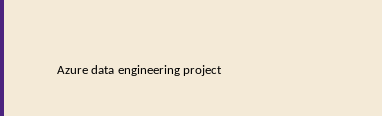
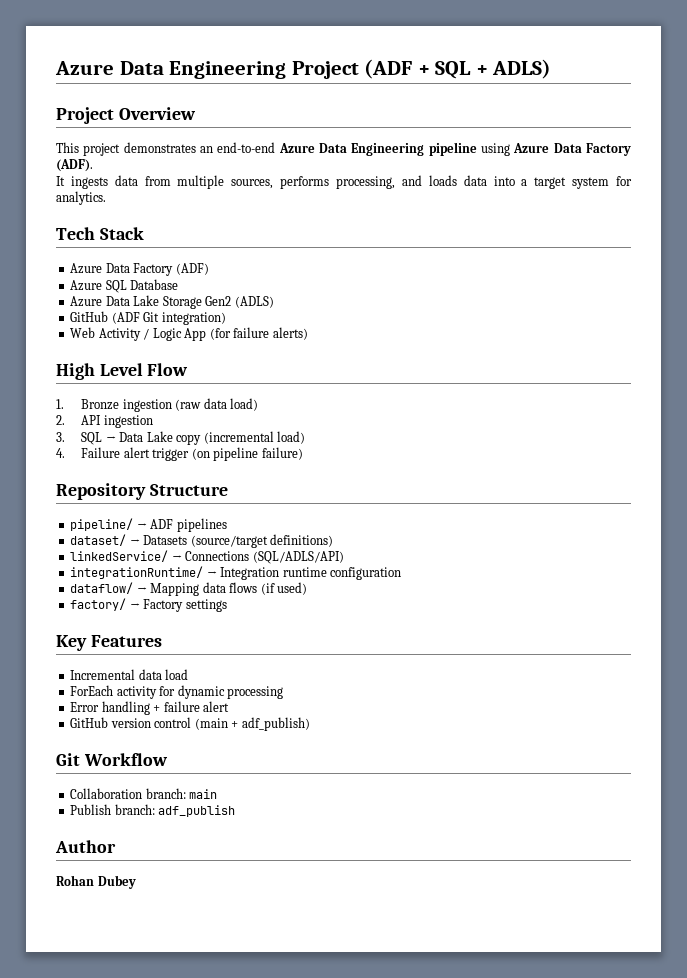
[57,65,223,76] Azure data engineering project -> [55,59,552,79] [56,107,196,124] [56,142,631,156] [56,159,93,172] [56,175,633,189] [56,191,106,205] [56,227,144,240] [70,263,209,276] [70,279,179,293] [70,295,274,309] [70,311,226,325] [70,327,308,341] [56,363,189,380] [56,398,259,412] [56,415,153,428] [56,431,306,445] [56,447,303,461] [56,483,228,500] [70,518,227,532] [70,534,334,548] [70,550,344,564] [70,566,402,580] [70,582,308,596] [70,598,227,612] [56,635,162,651] [70,669,189,680] [70,685,284,699] [70,701,230,715] [70,717,310,731] [56,753,168,766] [70,788,218,799] [70,804,236,817] [55,840,116,853] [56,875,136,889] Azure Data Engineering Project (ADF + SQL + ADLS) // Project Overview // This project demonstrates an end-to-end Azure Data Engineering pipeline using Azure Data Factory (ADF). // It ingests data from multiple sources, performs processing, and loads data into a target system for analytics. // Tech Stack // Azure Data Factory (ADF) // Azure SQL Database // Azure Data Lake Storage Gen2 (ADLS) // GitHub (ADF Git integration) // Web Activity / Logic App (for failure alerts) // High Level Flow // 1. Bronze ingestion (raw data load) // 2. API ingestion // 3. SQL → Data Lake copy (incremental load) // 4. Failure alert trigger (on pipeline failure) // Repository Structure // pipeline/ → ADF pipelines // dataset/ → Datasets (source/target definitions) // linkedService/ → Connections (SQL/ADLS/API) // integrationRuntime/ → Integration runtime configuration // dataflow/ → Mapping data flows (if used) // factory/ → Factory settings // Key Features // Incremental data load // ForEach activity for dynamic processing // Error handling + failure alert // GitHub version control (main + adf_publish) // Git Workflow // Collaboration branch: main // Publish branch: adf_publish // Author // Rohan Dubey

